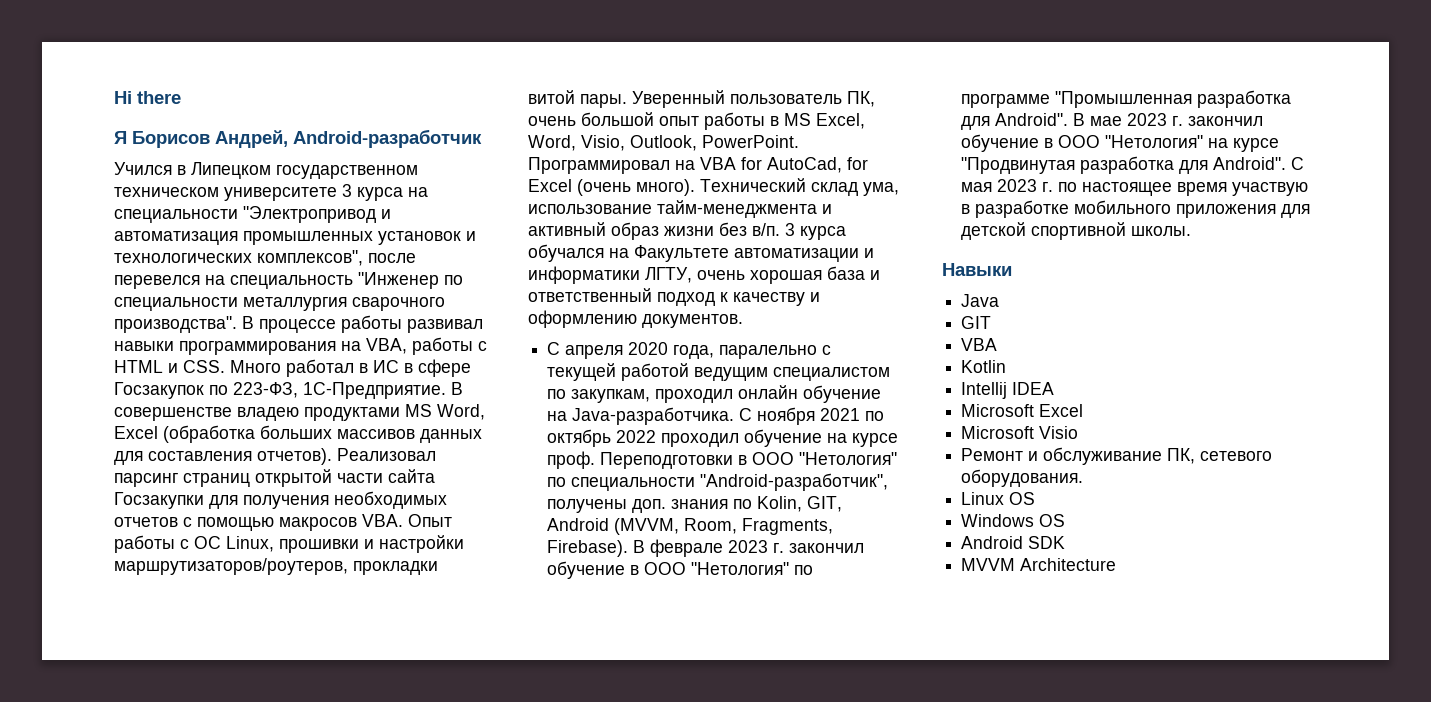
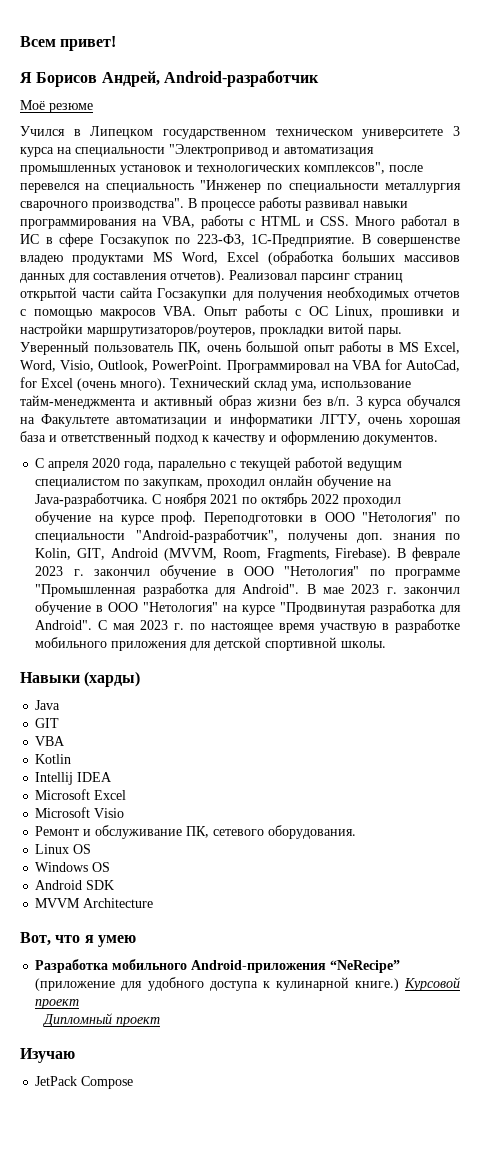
[114,91,181,104] Hi there -> [20,36,117,51] Всем привет!
(482, 138) none -> [20,100,93,113] // Моё резюме
(1012, 269) none -> [84,671,141,687] (харды)
(1117, 564) none -> [20,932,136,947] [35,959,401,973] [35,977,460,991] [35,999,80,1009] [42,1013,161,1027] [20,1048,75,1063] [35,1076,134,1089] // Вот, что я умею // Разработка мобильного Android-приложения “NeRecipe” (приложение для удобного доступа к кулинарной книге.) Курсовой проект // Дипломный проект // Изучаю // JetPack Compose

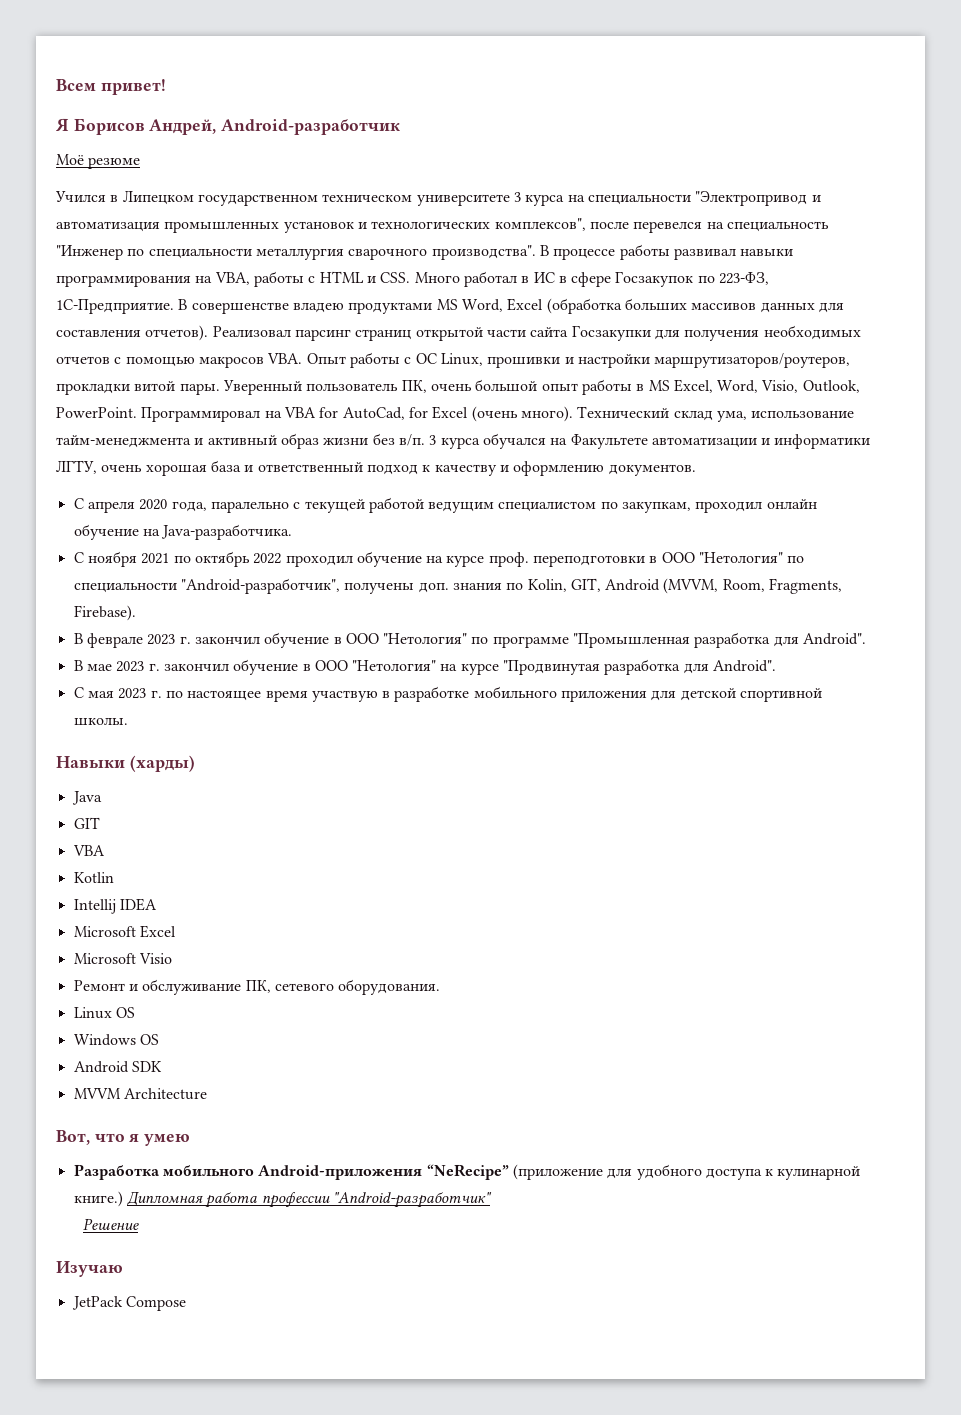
(149, 500) none -> (293, 532) //
[203,512,303,525] Переподготовки -> [533,555,646,567] переподготовки
(392, 554) none -> (136, 613) //
(300, 589) none -> (867, 639) //
(93, 625) none -> (777, 666) //
[404,977,460,991] [35,999,80,1009] [42,1013,161,1027] Курсовой проект // Дипломный проект -> [126,1192,492,1208] [83,1218,140,1230] Дипломная работа профессии "Android-разработчик" // Решение

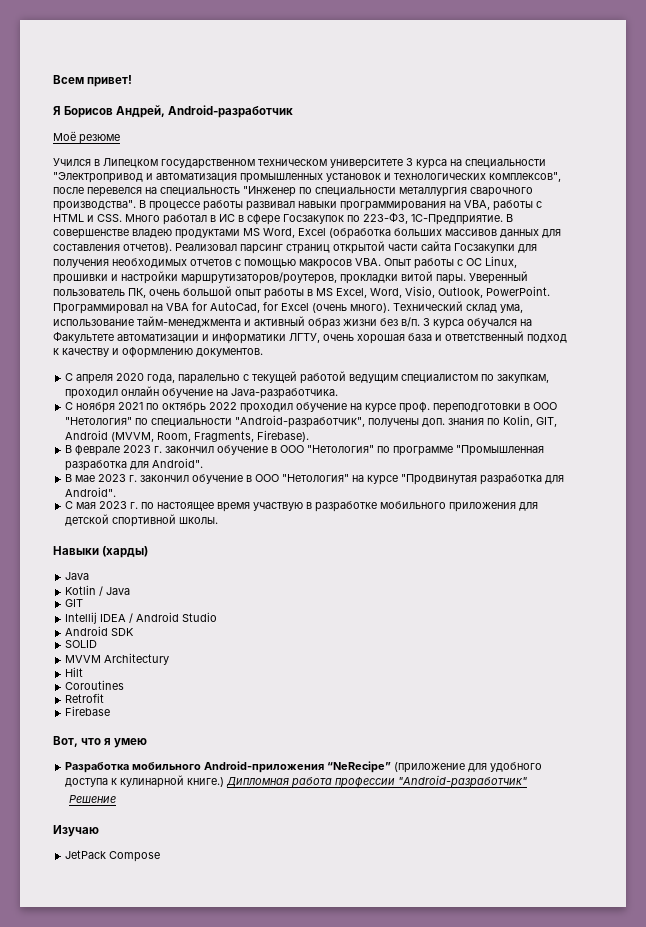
(102, 798) none -> [65,585,131,596] // Kotlin / Java
[72,845,105,856] [73,872,114,883] // VBA // Kotlin -> (84, 603) none
[73,925,176,938] [73,953,172,964] [73,979,441,995] [73,1007,135,1019] [73,1034,159,1046] // Microsoft Excel // Microsoft Visio // Ремонт и обслуживание ПК, сетевого оборудования. // Linux OS // Windows OS -> [129,612,218,623] / Android Studio
(162, 1066) none -> [65,640,98,648] // SOLID
[123,1088,207,1100] Architecture -> [104,653,170,665] [65,667,84,677] [65,680,125,690] [65,693,105,703] [65,706,111,716] Architecturу // Hilt // Coroutines // Retrofit // Firebase

